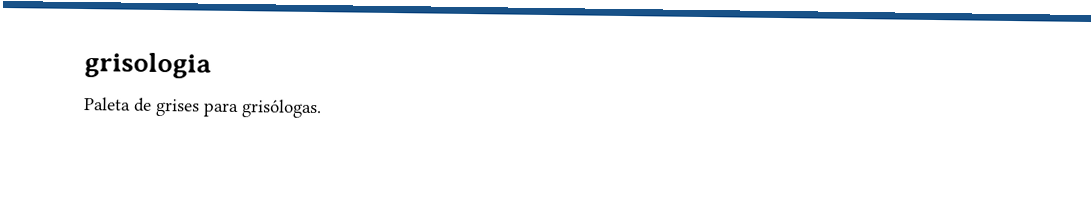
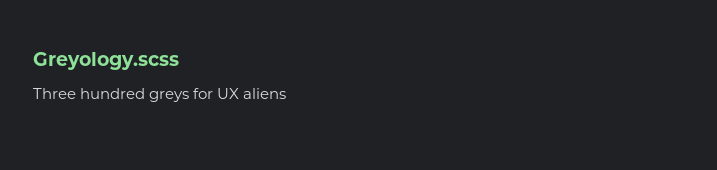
[84,52,212,79] [83,97,322,119] grisologia // Paleta de grises para grisólogas. -> [33,52,179,70] [33,88,287,102] Greyology.scss // Three hundred greys for UX aliens

